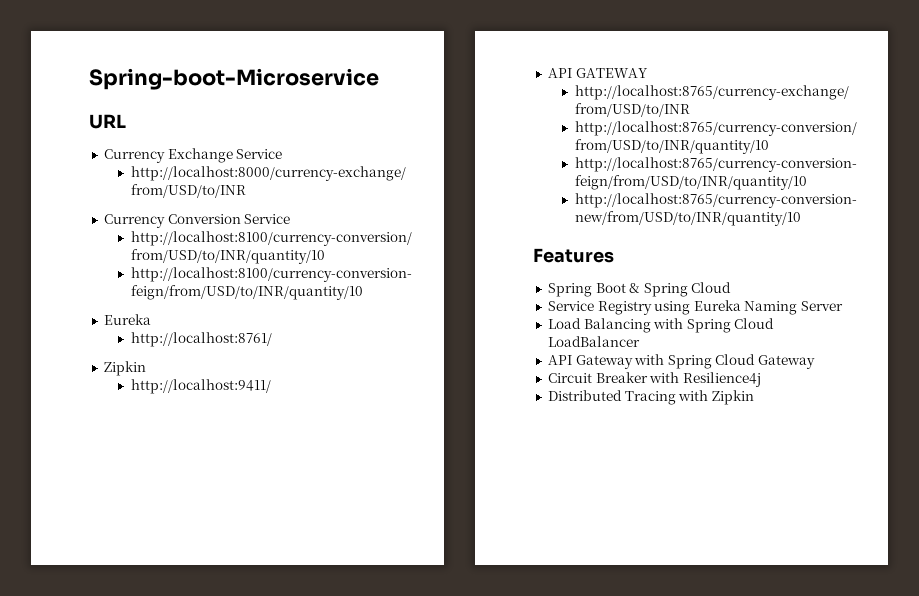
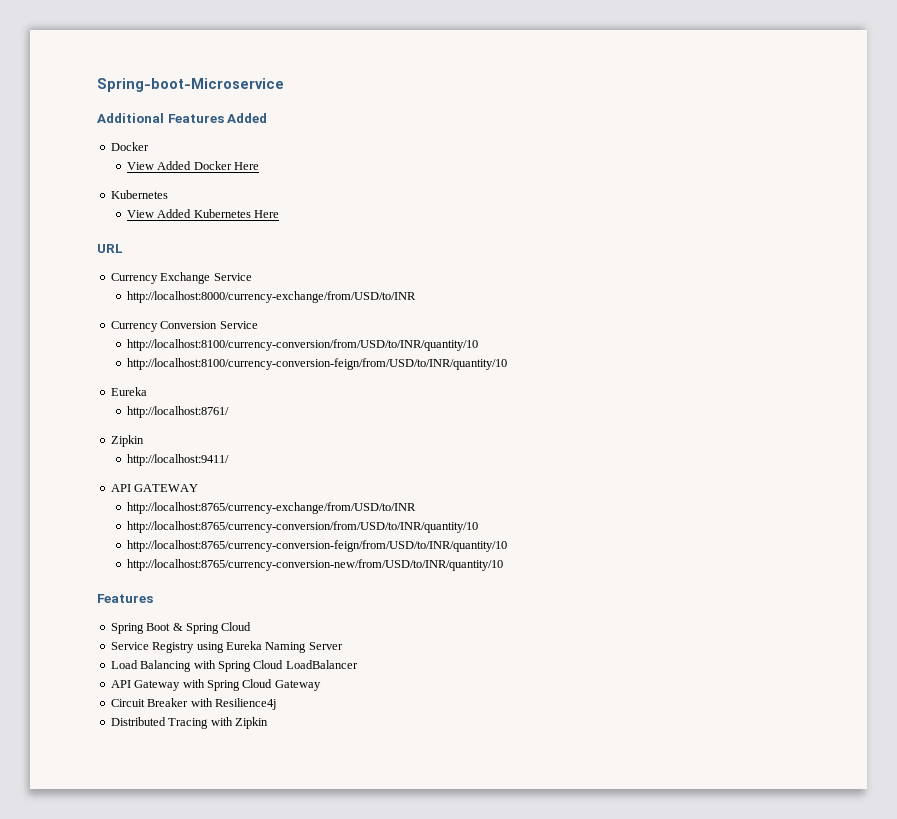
(379, 79) none -> [97,113,268,123] [110,142,149,151] [127,161,260,170] [110,190,168,199] [127,209,280,218] // Additional Features Added // Docker // View Added Docker Here // Kubernetes // View Added Kubernetes Here

